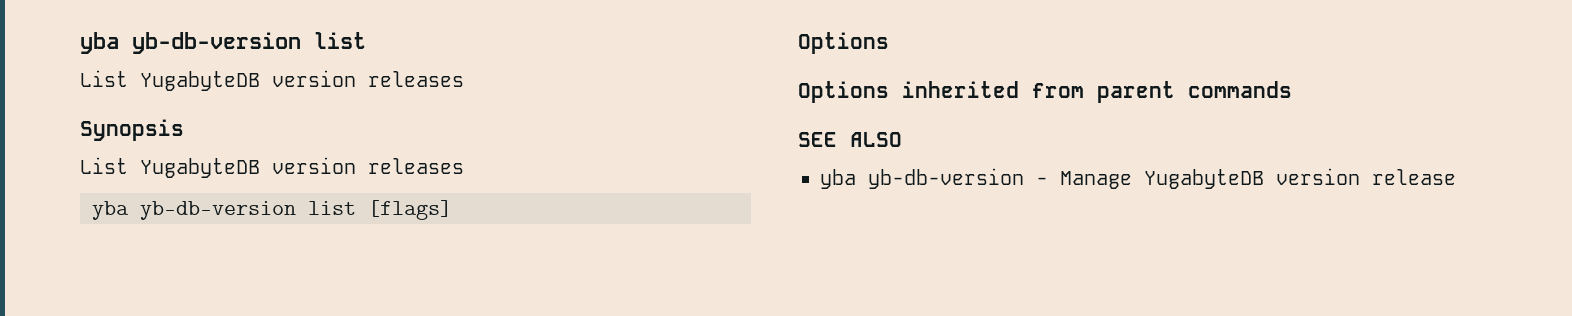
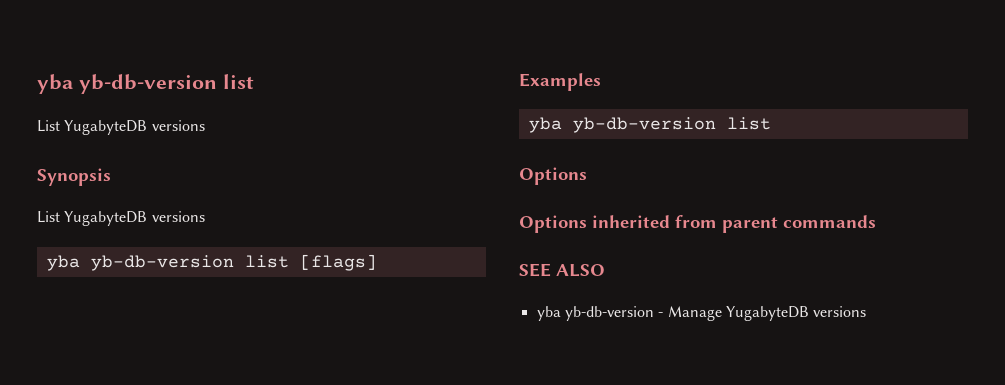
[272,70,464,87] version releases -> [151,120,205,131] versions
[272,157,464,174] version releases -> [151,211,205,222] versions
(452, 210) none -> [519,73,601,91] [528,117,771,133] // Examples // yba yb-db-version list
[1276,168,1456,185] version release -> [813,306,867,317] versions

